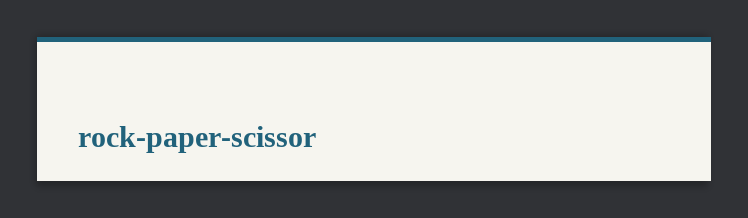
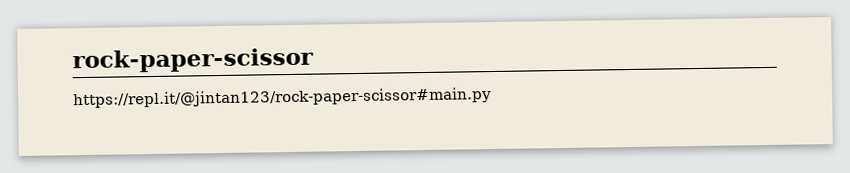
(316, 139) none -> [73,87,492,109] // https://repl.it/@jintan123/rock-paper-scissor#main.py

